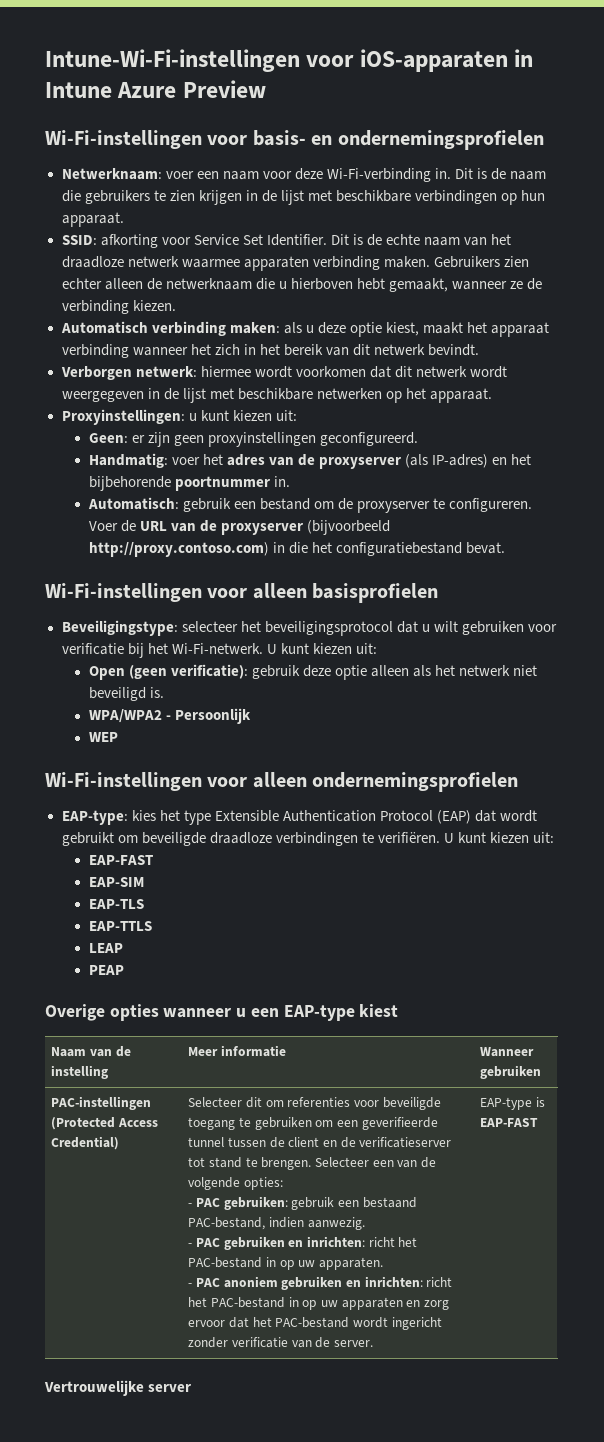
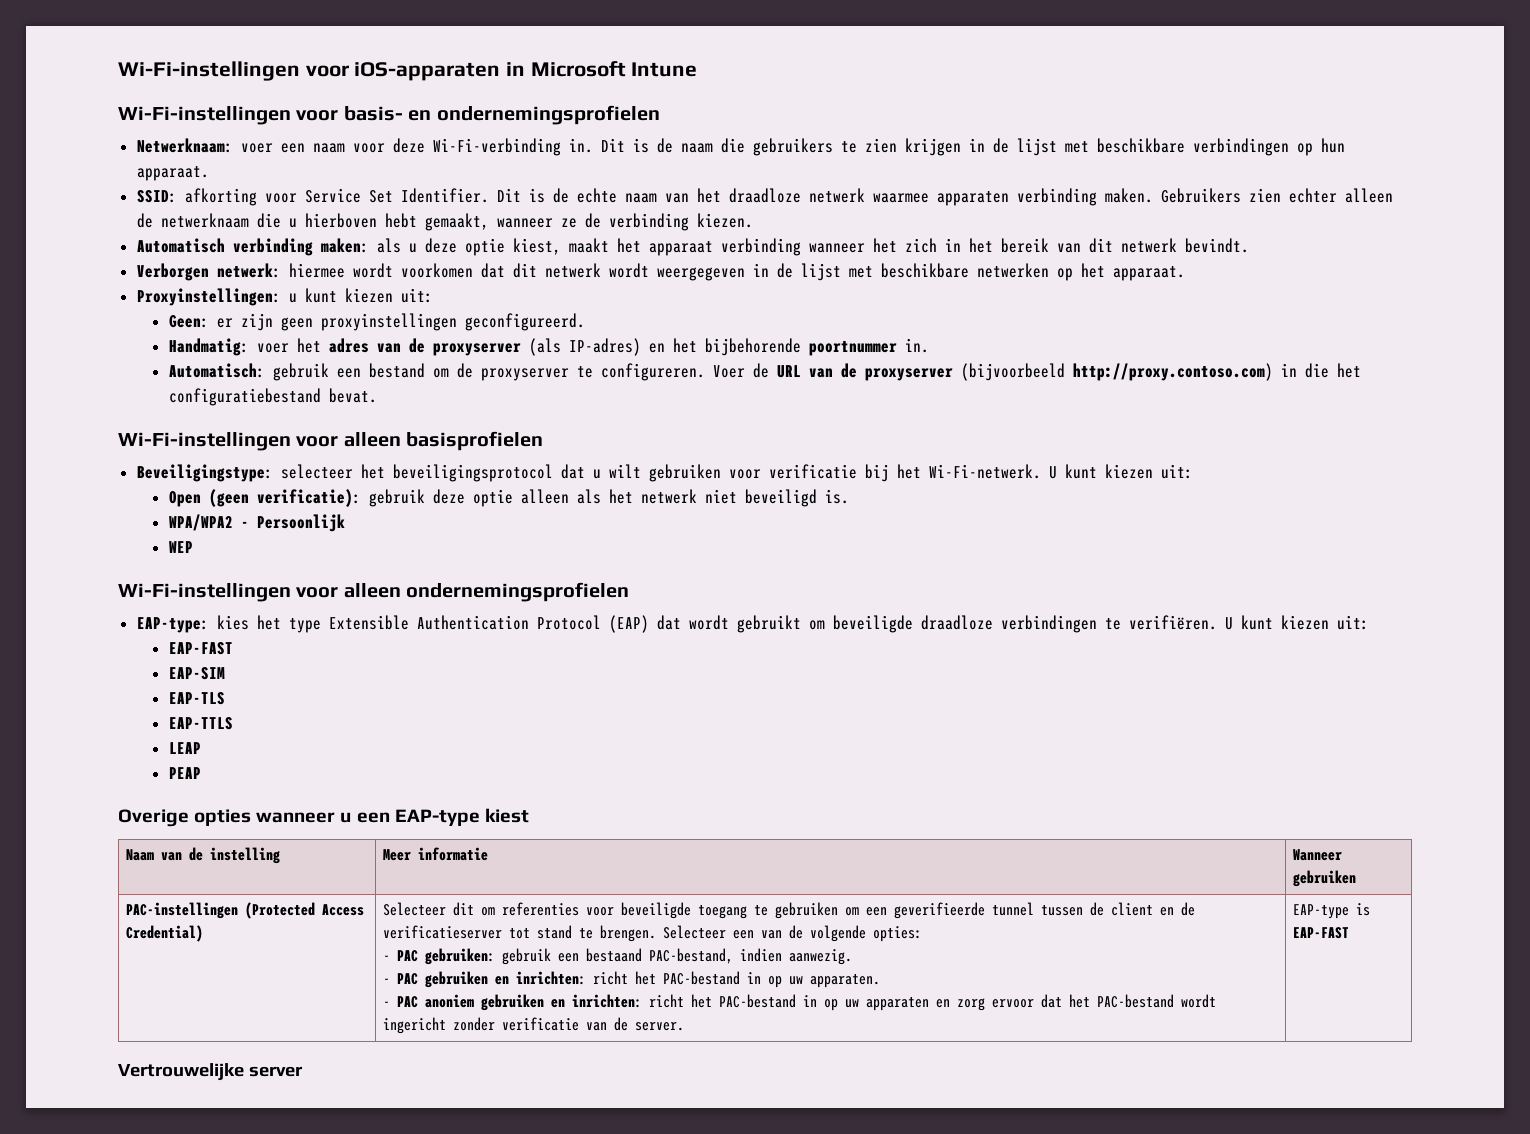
[45,49,300,72] Intune-Wi-Fi-instellingen -> [118,61,300,81] Wi-Fi-instellingen
(534, 58) none -> [530,61,626,77] Microsoft
[117,80,266,98] Azure Preview -> (698, 69) none

